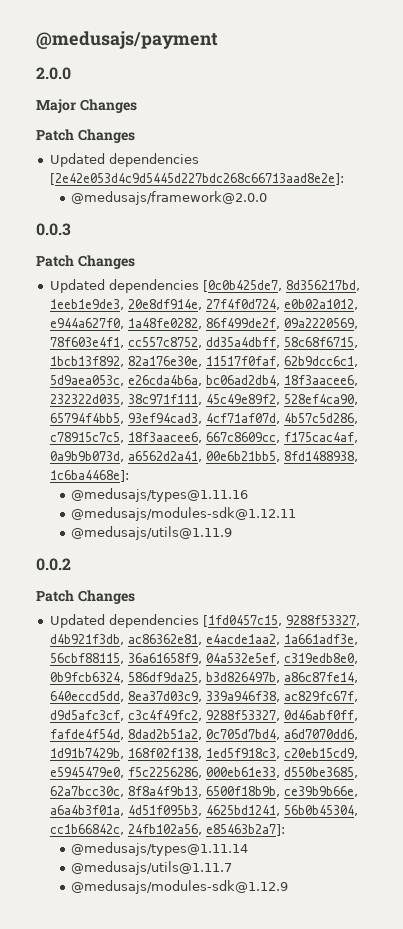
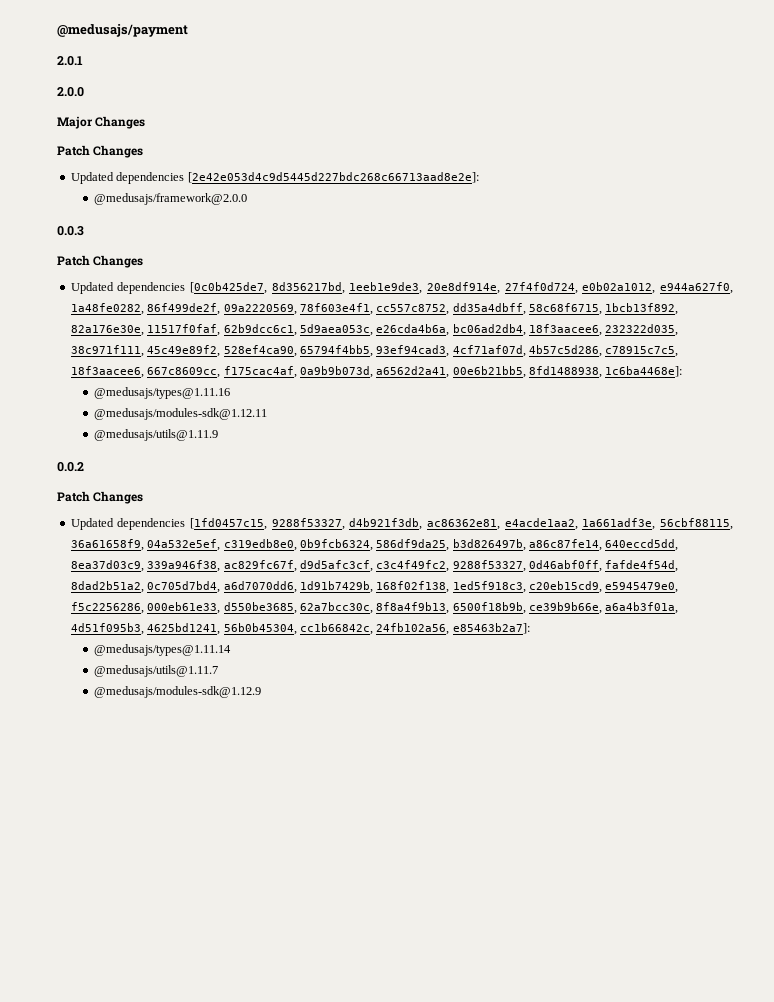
(218, 40) none -> [57,56,83,66] // 2.0.1

